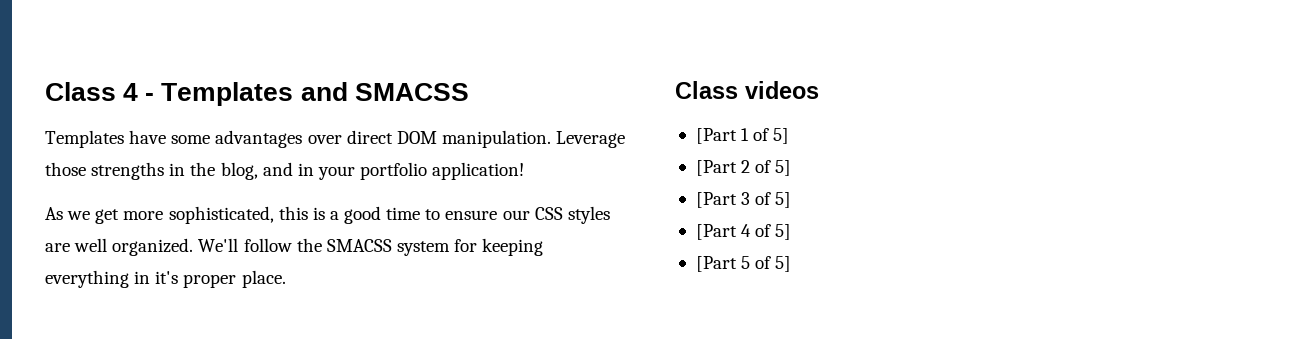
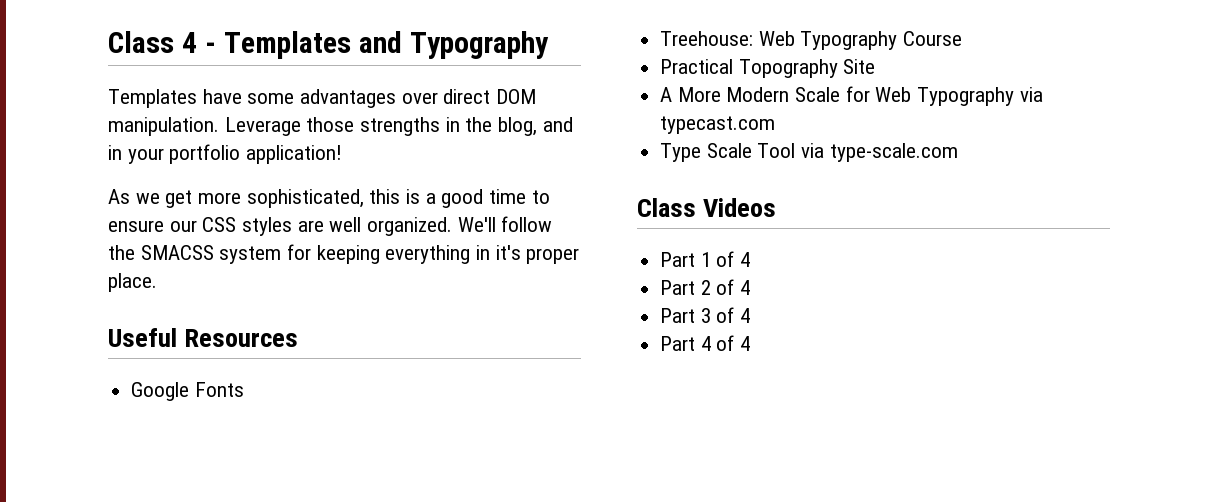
[354,83,469,101] SMACSS -> [409,31,549,59] Typography
[675,81,819,99] [695,128,790,144] [695,160,792,176] [695,192,792,208] [695,224,792,240] [695,256,792,272] Class videos // [Part 1 of 5] // [Part 2 of 5] // [Part 3 of 5] // [Part 4 of 5] // [Part 5 of 5] -> [108,328,299,347] [131,382,244,401] [660,31,963,50] [660,59,876,78] [660,86,1043,106] [660,116,776,134] [660,143,958,162] [637,198,777,217] [660,251,751,267] [660,279,751,295] [660,307,751,323] [660,335,751,351] Useful Resources // Google Fonts // Treehouse: Web Typography Course // Practical Topography Site // A More Modern Scale for Web Typography via typecast.com // Type Scale Tool via type-scale.com // Class Videos // Part 1 of 4 // Part 2 of 4 // Part 3 of 4 // Part 4 of 4

